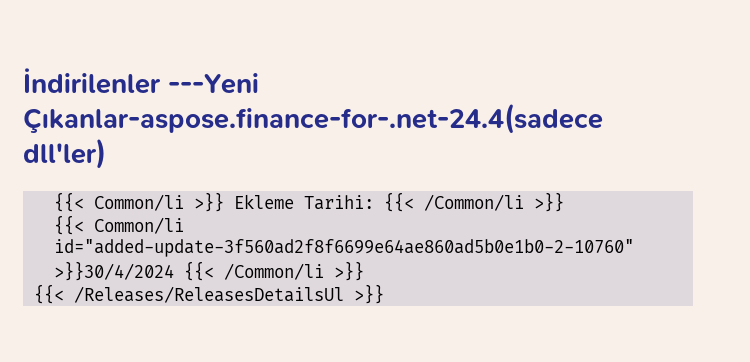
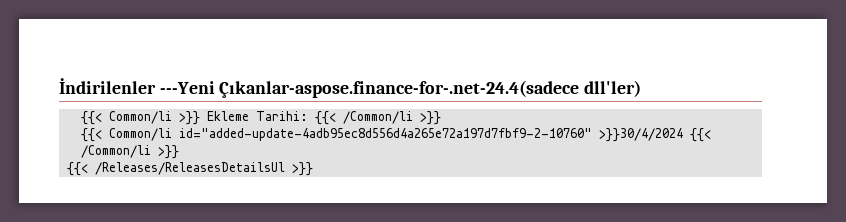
[53,239,634,257] id="added-update-3f560ad2f8f6699e64ae860ad5b0e1b0-2-10760" -> [178,128,592,141] id="added-update-4adb95ec8d556d4a265e72a197d7fbf9-2-10760"

